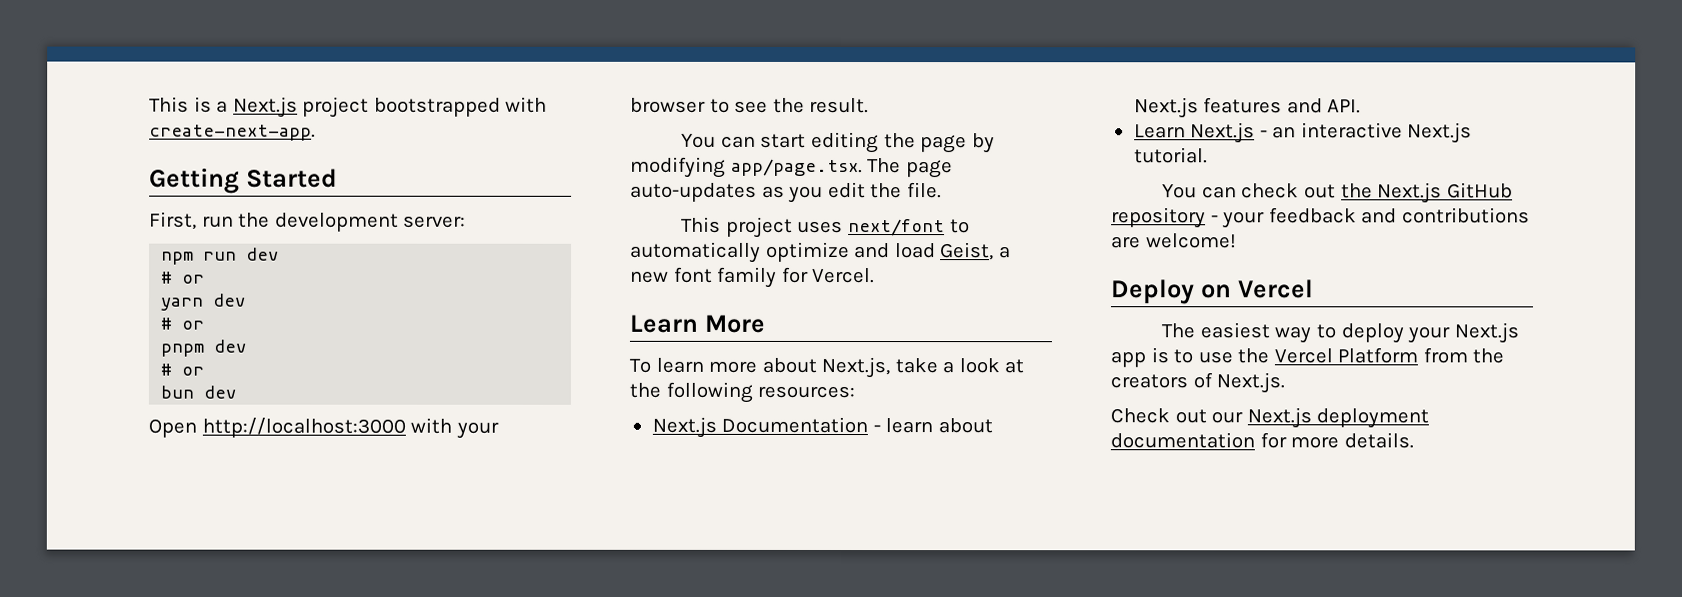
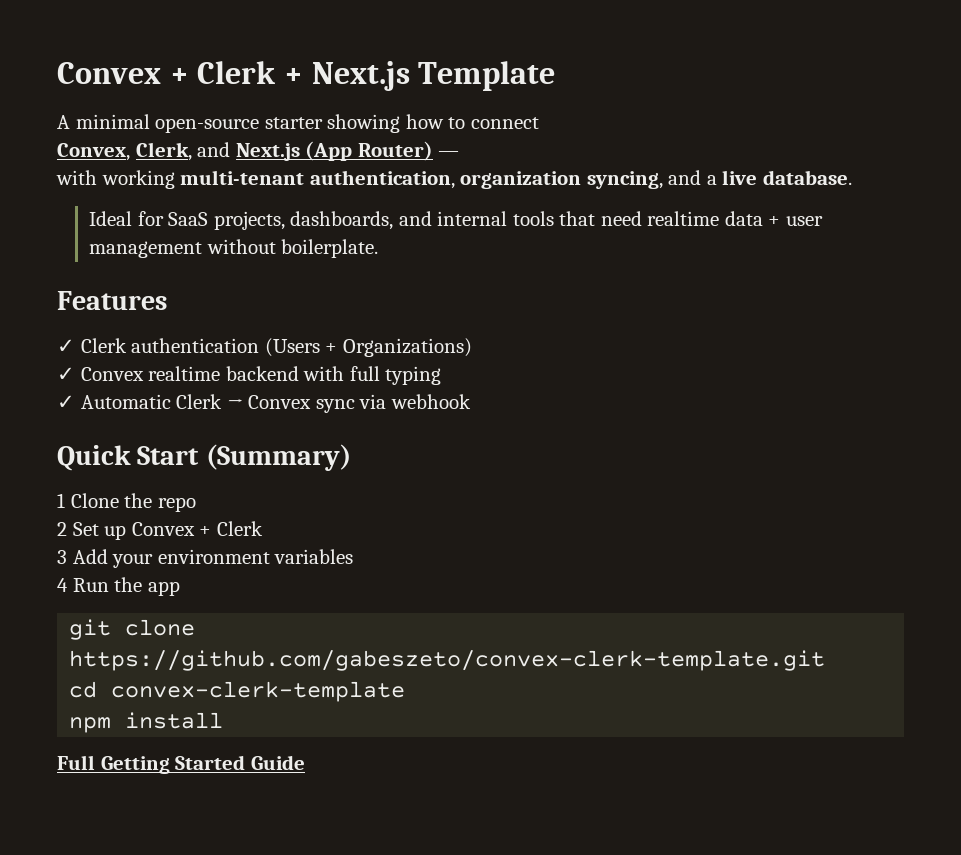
[149,96,548,118] [149,124,316,141] [149,167,338,194] [149,211,467,232] [161,247,280,265] [161,271,206,284] [160,293,247,311] [160,317,205,330] [160,339,247,357] [160,363,205,376] [160,385,237,399] [148,417,499,439] [630,97,870,114] [681,131,995,154] [630,156,953,179] [630,181,942,203] [681,216,970,238] [630,241,1011,263] [630,266,876,288] [629,314,765,333] [629,356,1025,379] [629,381,856,403] [651,416,993,438] [1133,97,1362,119] [1133,122,1473,144] [1133,147,1208,164] [1162,182,1513,204] [1111,207,1530,229] [1111,233,1237,249] [1110,279,1314,305] [1161,322,1519,344] [1110,347,1505,368] [1110,372,1286,394] [1110,407,1430,429] [1110,432,1414,449] This is a Next.js project bootstrapped with create-next-app. // Getting Started // First, run the development server: // npm run dev // # or // yarn dev // # or // pnpm dev // # or // bun dev // Open http://localhost:3000 with your browser to see the result. // You can start editing the page by modifying app/page.tsx. The page auto-updates as you edit the file. // This project uses next/font to automatically optimize and load Geist, a new font family for Vercel. // Learn More // To learn more about Next.js, take a look at the following resources: // Next.js Documentation - learn about Next.js features and API. // Learn Next.js - an interactive Next.js tutorial. // You can check out the Next.js GitHub repository - your feedback and contributions are welcome! // Deploy on Vercel // The easiest way to deploy your Next.js app is to use the Vercel Platform from the creators of Next.js. // Check out our Next.js deployment documentation for more details. -> [57,61,556,91] [57,114,539,133] [57,141,460,161] [56,170,852,189] [88,211,823,230] [88,239,379,258] [57,291,167,310] [57,338,472,357] [57,366,442,385] [57,394,471,413] [57,444,351,471] [57,493,196,512] [57,521,263,540] [57,549,354,568] [57,577,180,596] [69,619,196,640] [69,650,826,671] [69,681,406,702] [69,712,224,733] [57,755,305,774] Convex + Clerk + Next.js Template // A minimal open-source starter showing how to connect // Convex, Clerk, and Next.js (App Router) — // with working multi-tenant authentication, organization syncing, and a live database. // Ideal for SaaS projects, dashboards, and internal tools that need realtime data + user management without boilerplate. // Features // ✓ Clerk authentication (Users + Organizations) // ✓ Convex realtime backend with full typing // ✓ Automatic Clerk → Convex sync via webhook // Quick Start (Summary) // 1 Clone the repo // 2 Set up Convex + Clerk // 3 Add your environment variables // 4 Run the app // git clone https://github.com/gabeszeto/convex-clerk-template.git // cd convex-clerk-template // npm install // Full Getting Started Guide

